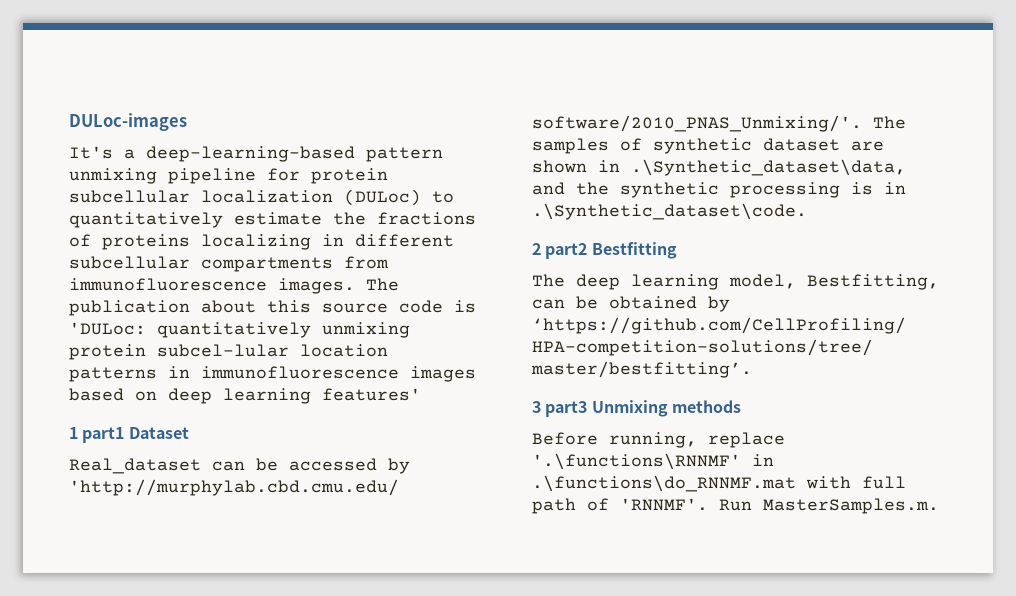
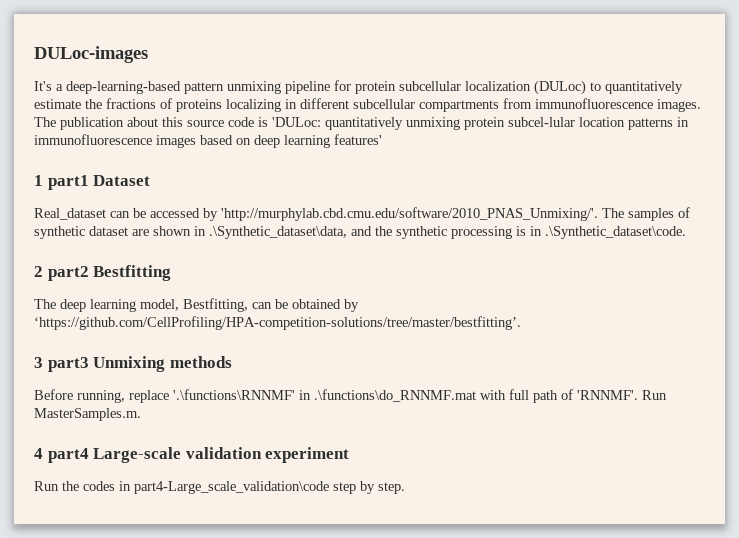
(939, 506) none -> [34,447,350,463] [34,481,405,494] // 4 part4 Large-scale validation experiment // Run the codes in part4-Large_scale_validation\code step by step.

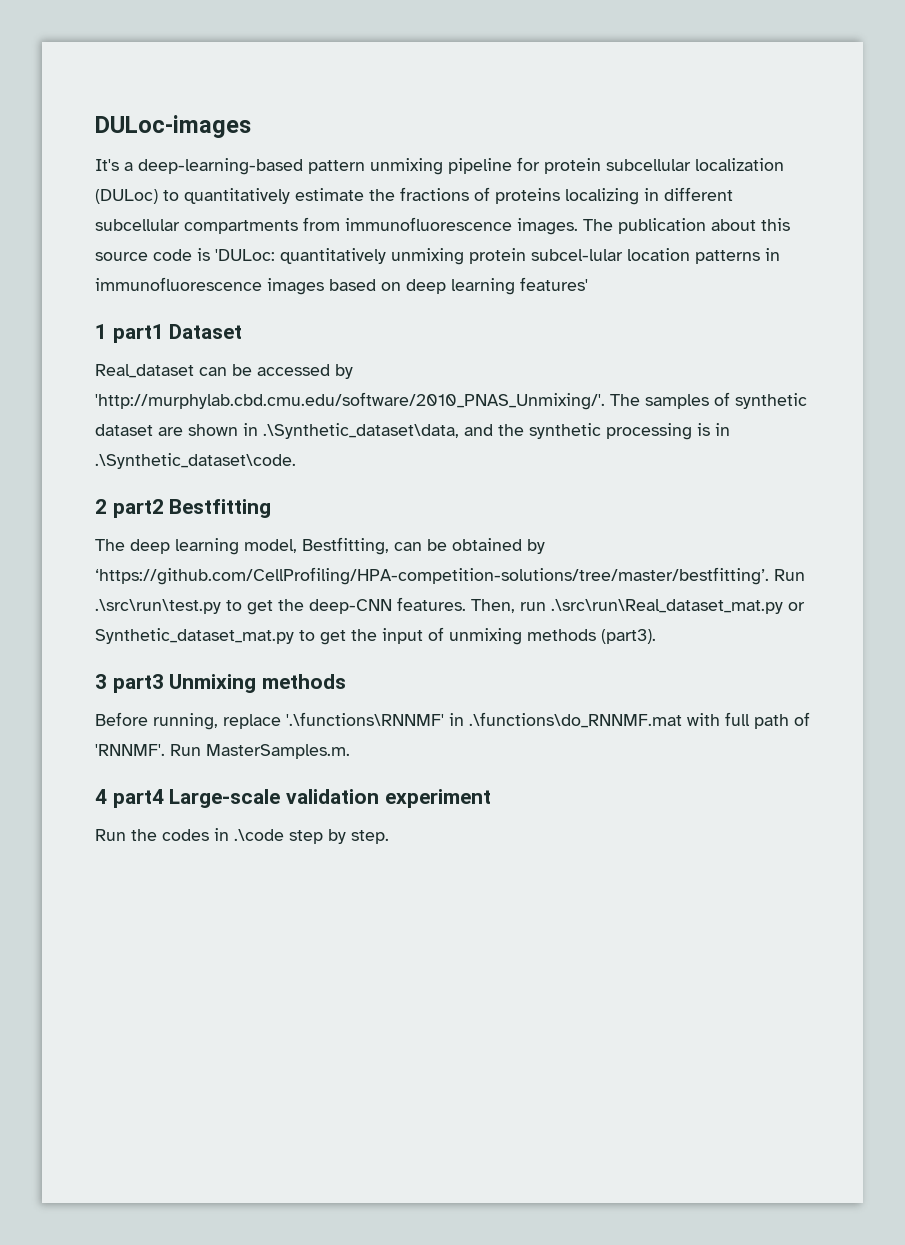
(521, 323) none -> [774,569,805,581] [95,597,805,615] [95,627,656,645] Run .\src\run\test.py to get the deep-CNN features. Then, run .\src\run\Real_dataset_mat.py or Synthetic_dataset_mat.py to get the input of unmixing methods (part3).
[134,481,329,494] part4-Large_scale_validation\code -> [234,829,284,841] .\code

